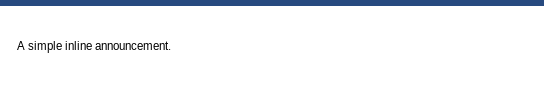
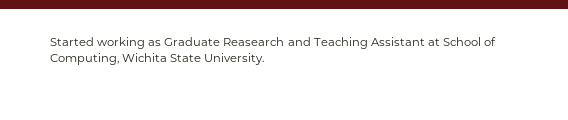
[17,41,172,53] A simple inline announcement. -> [50,37,497,49] [50,53,265,65] Started working as Graduate Reasearch and Teaching Assistant at School of Computing, Wichita State University.

